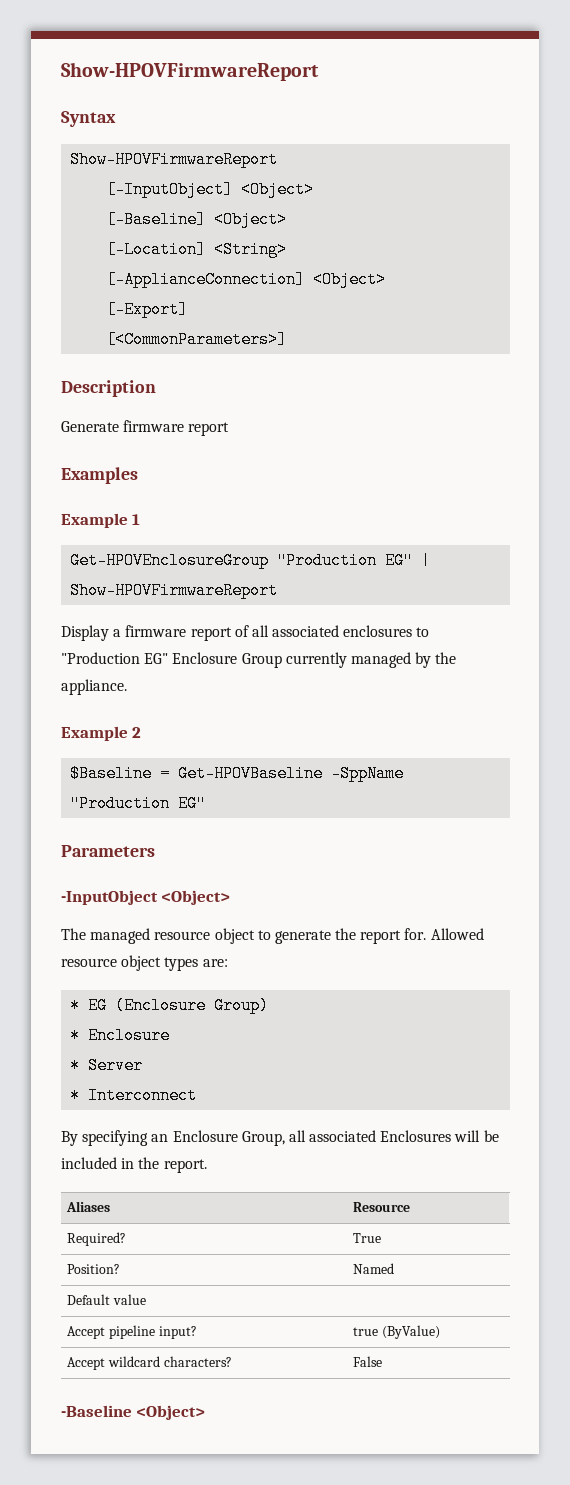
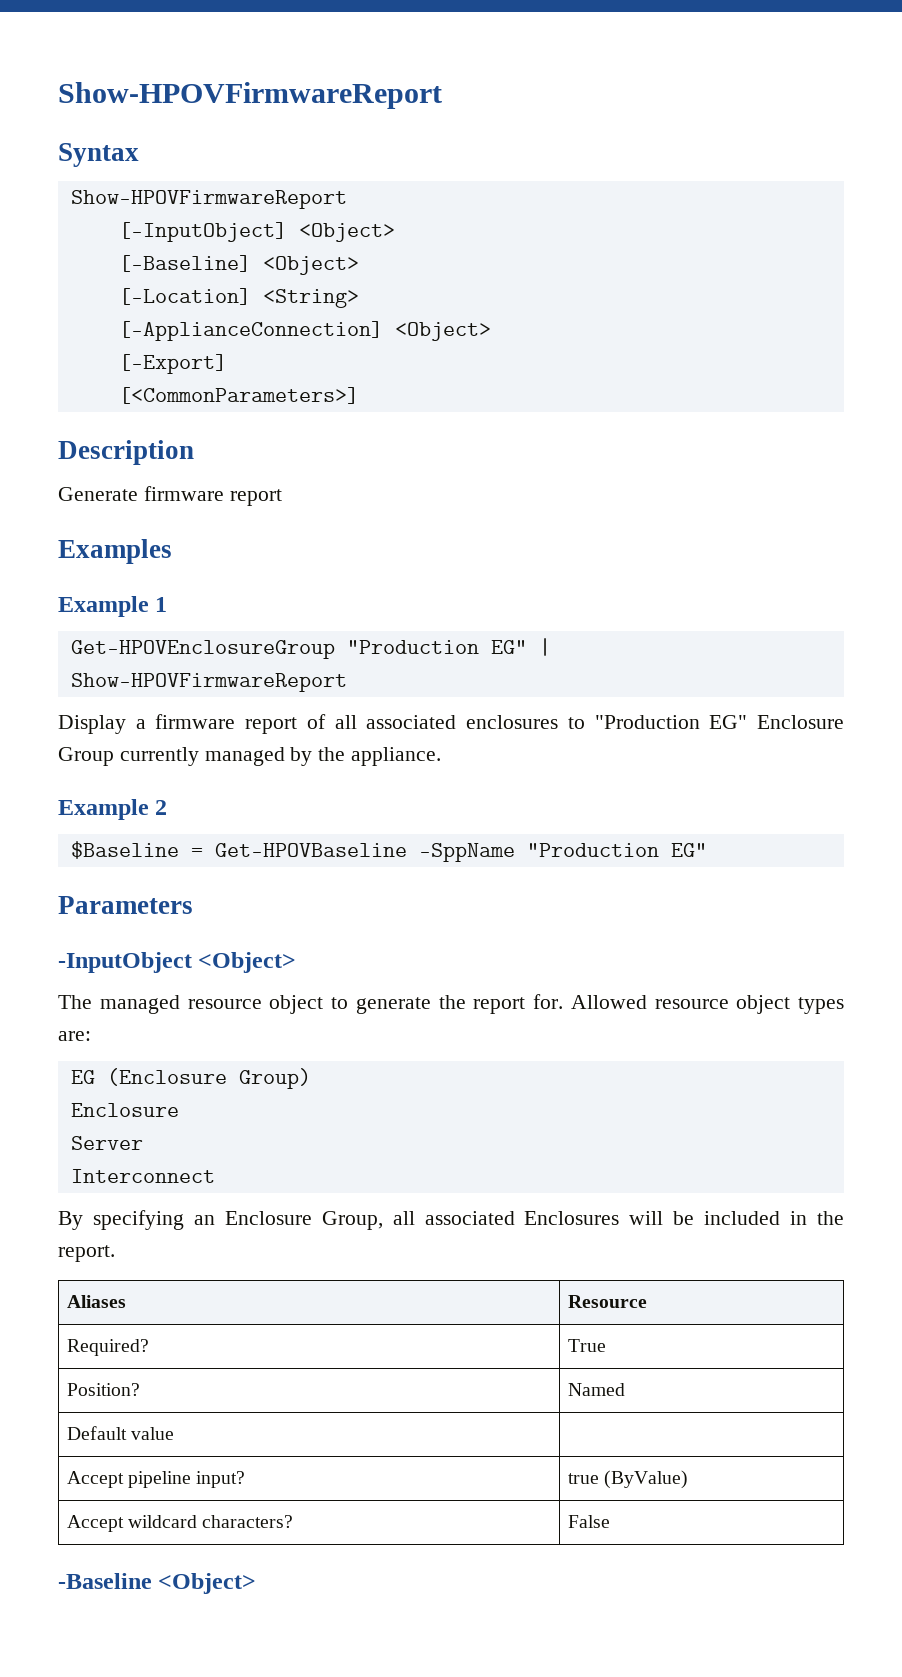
[70,997,81,1014] * -> (91, 1036) none
[70,1027,81,1044] * -> (311, 1078) none
[70,1057,81,1074] * -> (179, 1110) none
[70,1087,81,1104] * -> (143, 1143) none

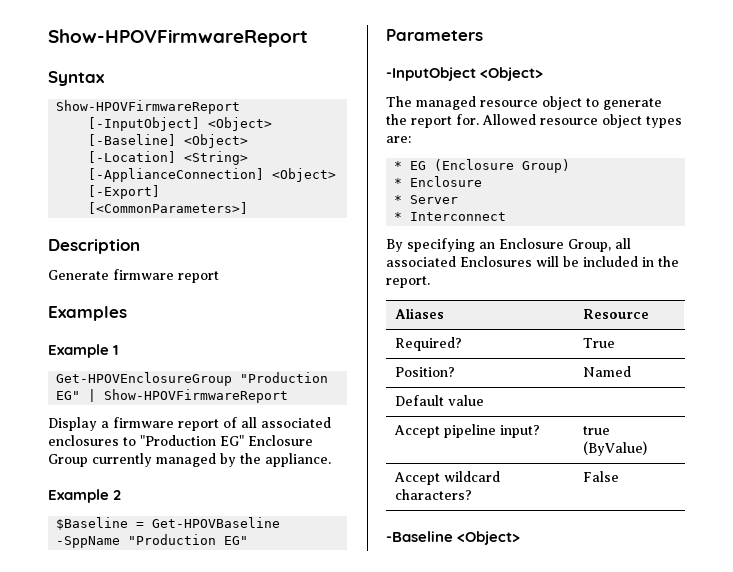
(91, 1036) none -> [394,161,403,170] *
(311, 1078) none -> [394,178,403,187] *
(179, 1110) none -> [394,195,403,204] *
(143, 1143) none -> [394,212,403,221] *

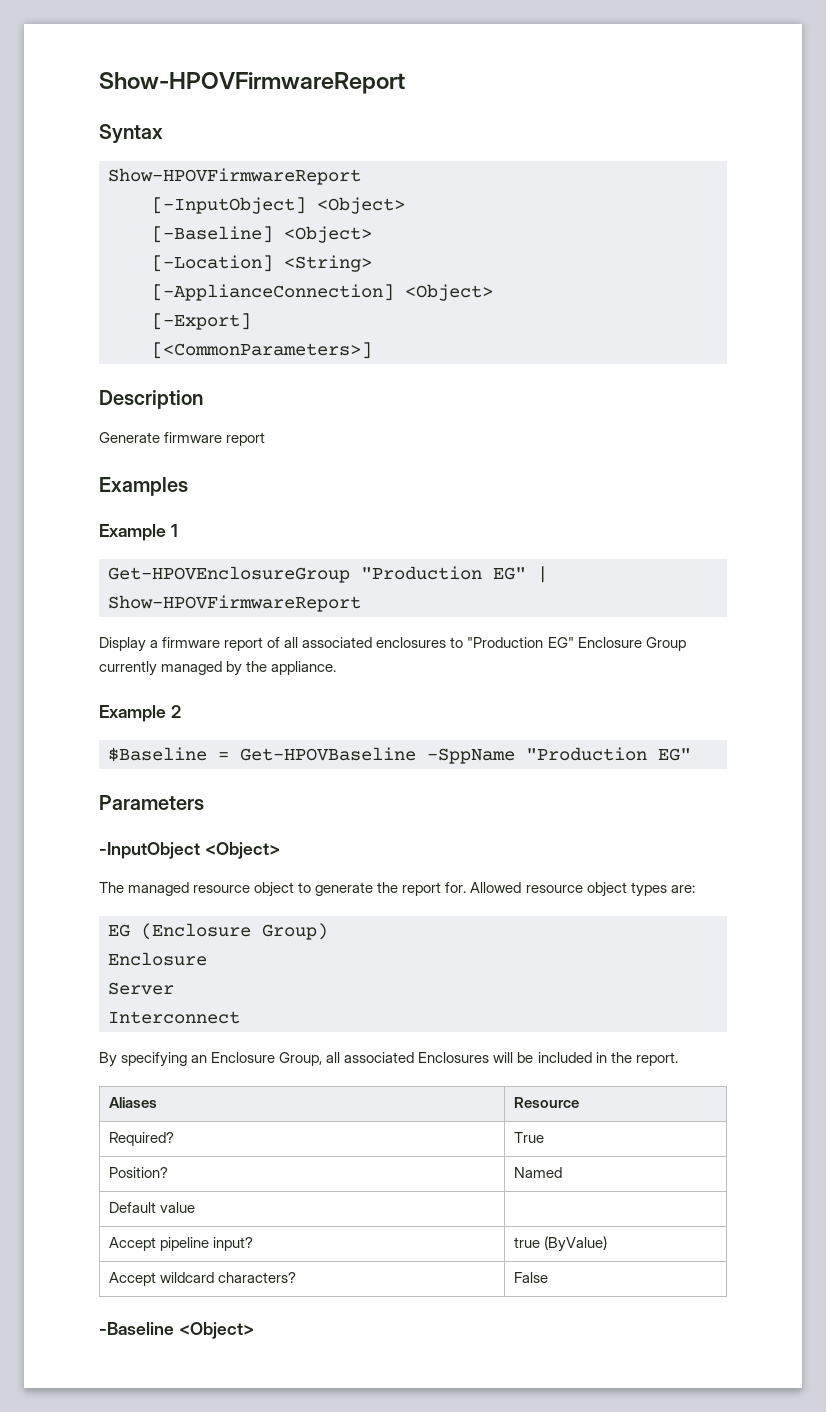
[394,161,403,170] * -> (695, 889) none
[394,178,403,187] * -> (328, 931) none
[394,195,403,204] * -> (207, 959) none
[394,212,403,221] * -> (174, 988) none

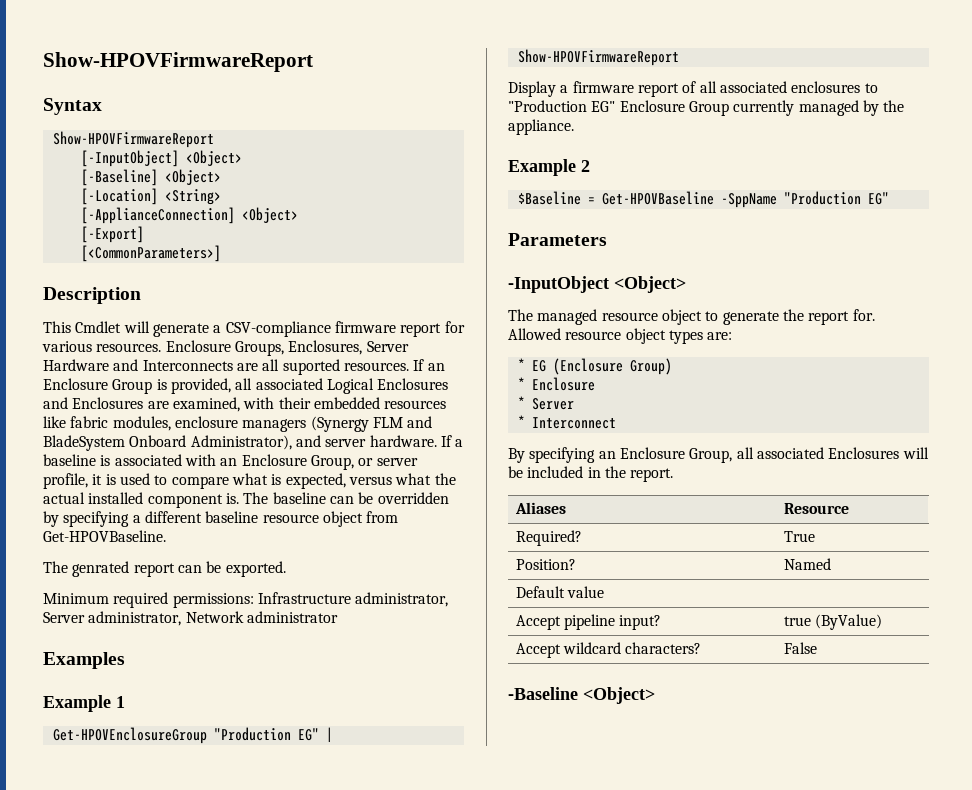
[99,432,266,446] Generate firmware report -> [43,321,465,337] [42,340,409,356] [43,359,445,375] [43,378,449,394] [43,397,447,412] [43,416,433,432] [43,435,464,451] [43,454,418,470] [43,473,456,489] [43,492,449,508] [43,511,399,527] [43,530,166,542] [43,561,286,577] [43,592,449,608] [43,611,338,626] This Cmdlet will generate a CSV-compliance firmware report for various resources. Enclosure Groups, Enclosures, Server Hardware and Interconnects are all suported resources. If an Enclosure Group is provided, all associated Logical Enclosures and Enclosures are examined, with their embedded resources like fabric modules, enclosure managers (Synergy FLM and BladeSystem Onboard Administrator), and server hardware. If a baseline is associated with an Enclosure Group, or server profile, it is used to compare what is expected, versus what the actual installed component is. The baseline can be overridden by specifying a different baseline resource object from Get-HPOVBaseline. // The genrated report can be exported. // Minimum required permissions: Infrastructure administrator, Server administrator, Network administrator
(695, 889) none -> [517,358,525,371] *
(328, 931) none -> [517,377,525,390] *
(207, 959) none -> [517,396,525,409] *
(174, 988) none -> [517,415,525,428] *

